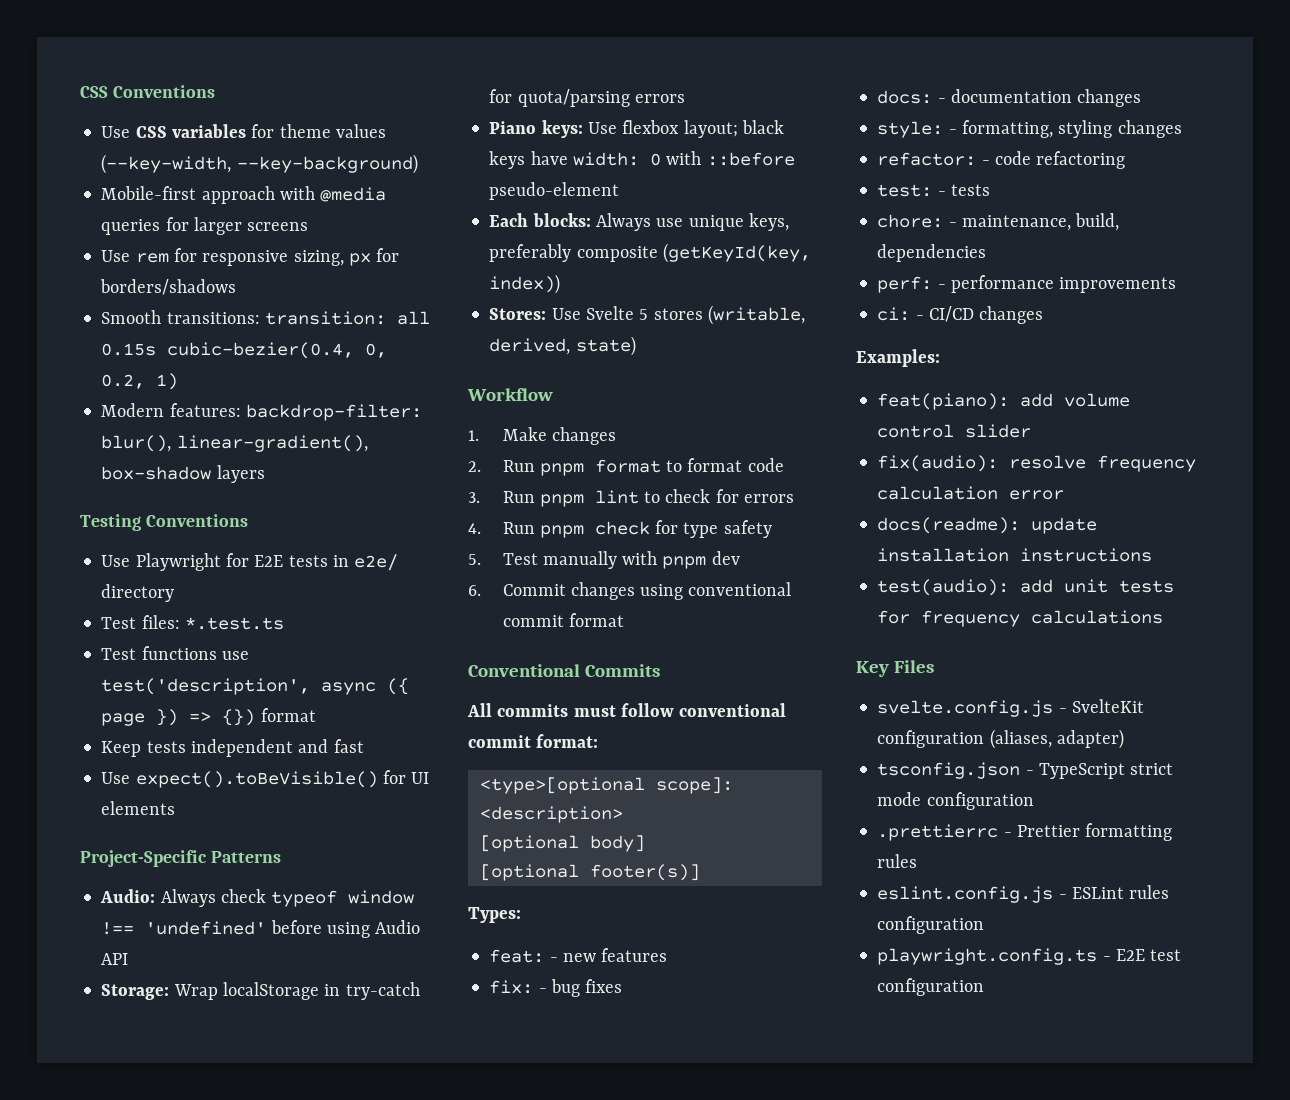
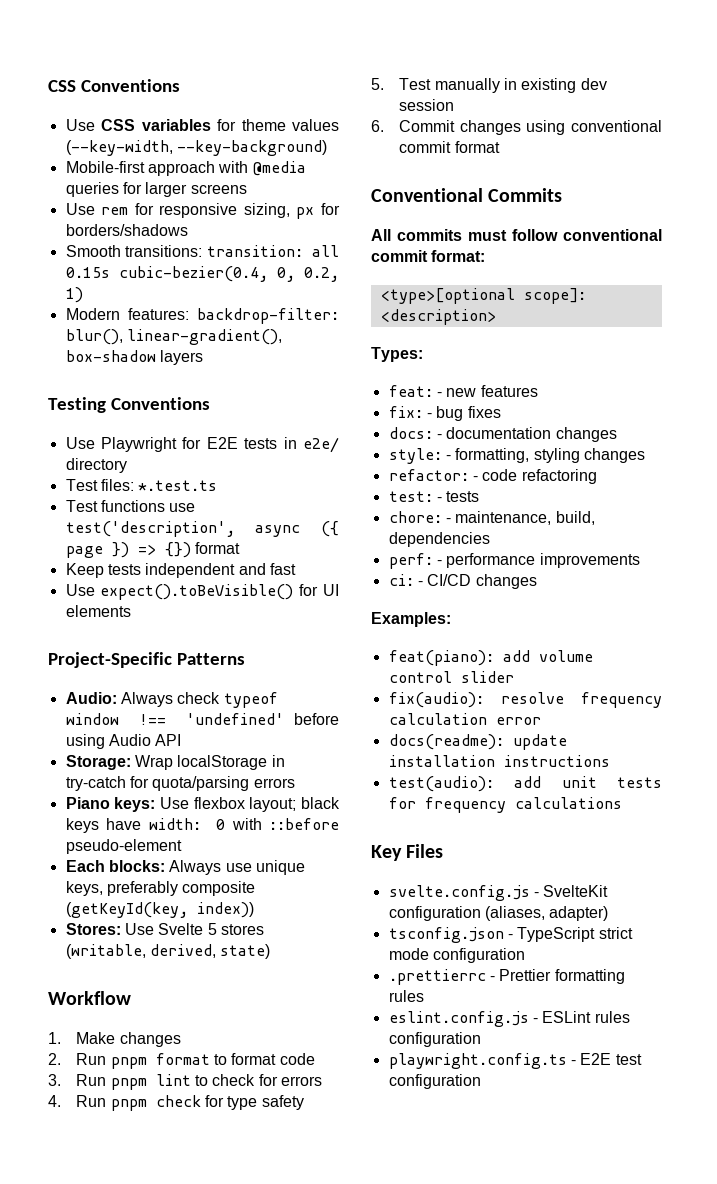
[622,551,707,569] with pnpm -> [503,78,577,93] in existing
(740, 558) none -> [399,99,455,111] session
[479,835,645,852] [479,864,700,881] // [optional body] // [optional footer(s)] -> (496, 317) none

